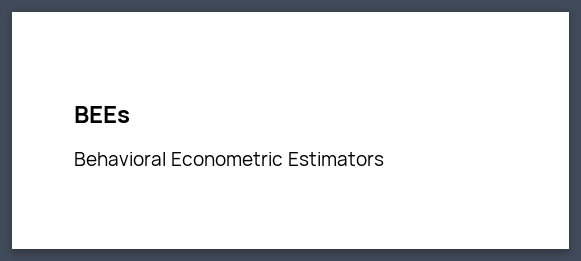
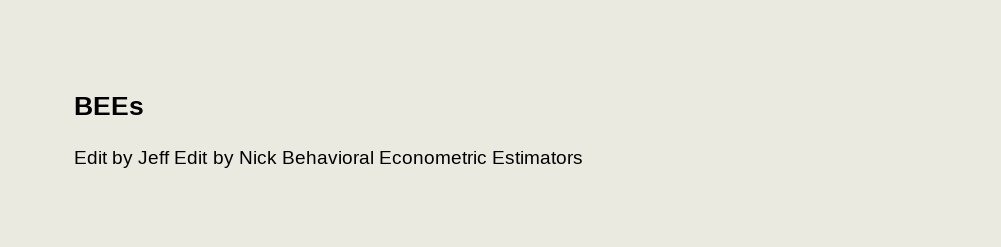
(130, 114) none -> [74,151,277,168] Edit by Jeff Edit by Nick

